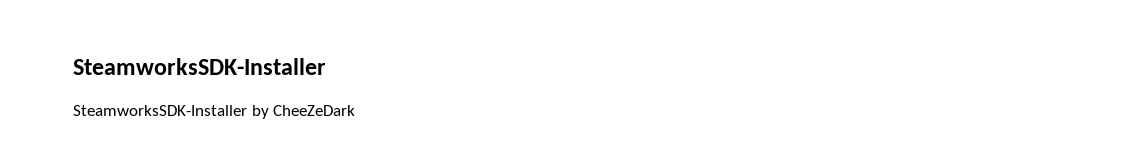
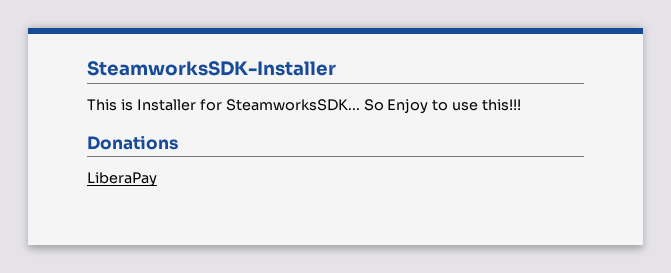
[73,105,356,119] SteamworksSDK-Installer by CheeZeDark -> [87,99,522,114] [87,135,178,150] [87,172,157,187] This is Installer for SteamworksSDK... So Enjoy to use this!!! // Donations // LiberaPay

